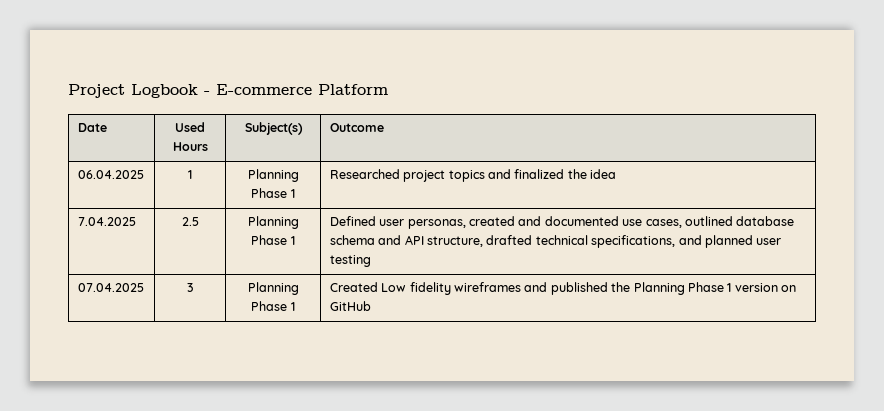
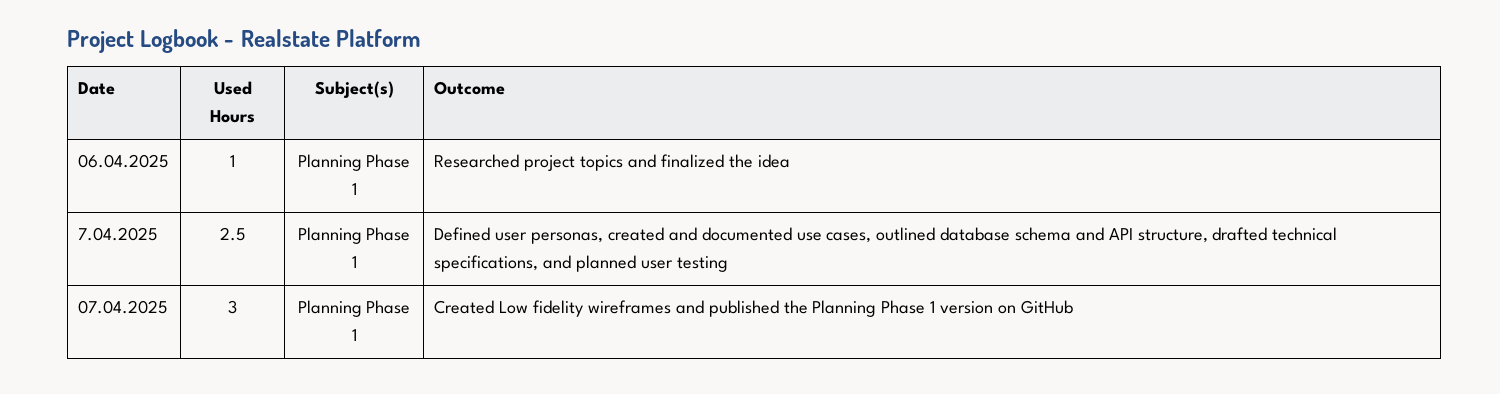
[216,84,312,95] E-commerce -> [240,29,330,47] Realstate

